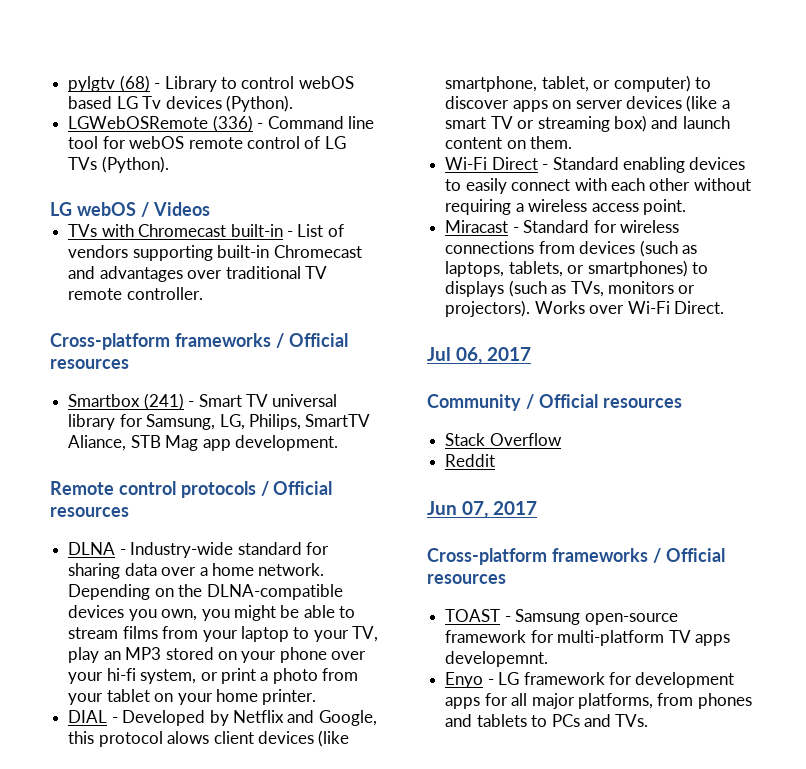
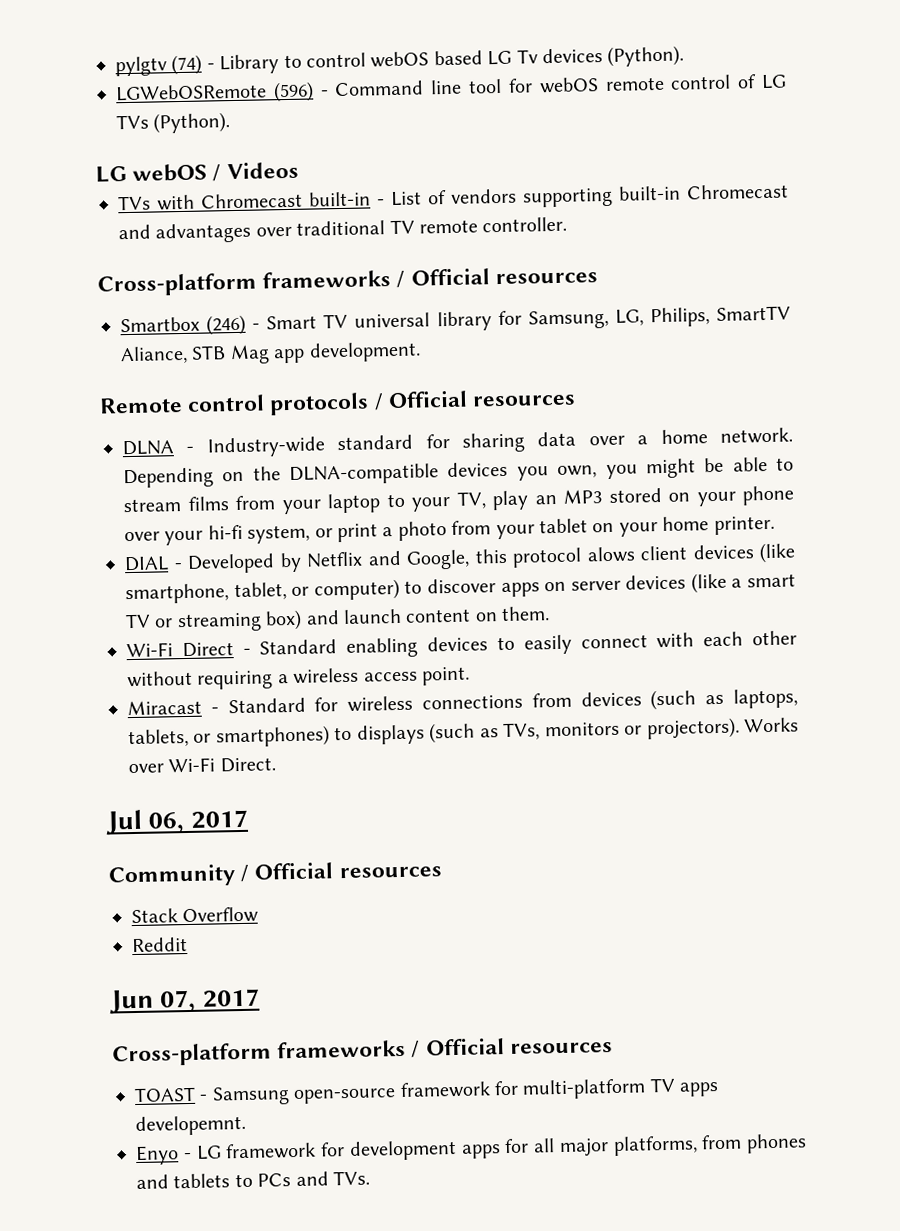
[119,75,150,92] (68) -> [171,54,203,76] (74)
[212,115,253,132] (336) -> [272,81,314,103] (596)
[143,393,184,410] (241) -> [206,314,247,336] (246)

